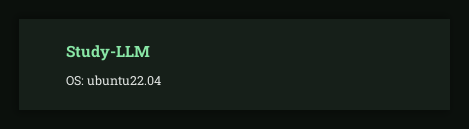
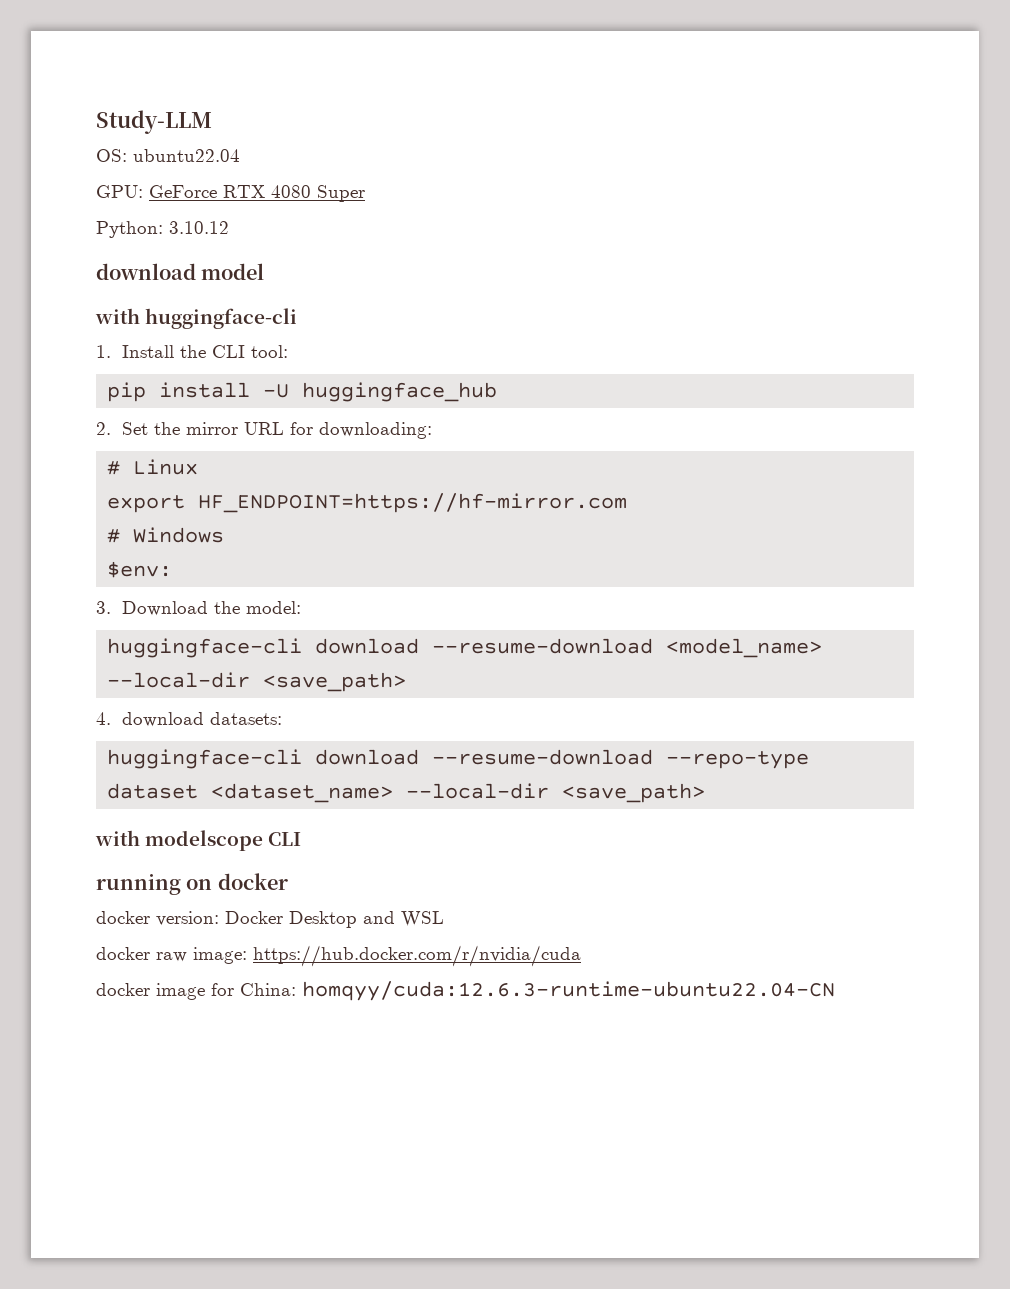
(162, 80) none -> [96,185,365,202] [96,221,229,238] [96,263,265,280] [95,308,298,329] [96,345,288,358] [107,382,498,402] [96,422,432,439] [107,459,199,475] [107,493,628,513] [107,527,225,543] [107,561,173,578] [96,601,301,616] [107,638,823,658] [107,672,407,692] [96,712,282,727] [107,749,810,769] [107,783,706,803] [95,830,302,851] [96,873,288,895] [96,911,444,928] [96,945,581,967] [96,981,835,1001] // GPU: GeForce RTX 4080 Super // Python: 3.10.12 // download model // with huggingface-cli // 1. Install the CLI tool: // pip install -U huggingface_hub // 2. Set the mirror URL for downloading: // # Linux // export HF_ENDPOINT=https://hf-mirror.com // # Windows // $env: // 3. Download the model: // huggingface-cli download --resume-download <model_name> --local-dir <save_path> // 4. download datasets: // huggingface-cli download --resume-download --repo-type dataset <dataset_name> --local-dir <save_path> // with modelscope CLI // running on docker // docker version: Docker Desktop and WSL // docker raw image: https://hub.docker.com/r/nvidia/cuda // docker image for China: homqyy/cuda:12.6.3-runtime-ubuntu22.04-CN

